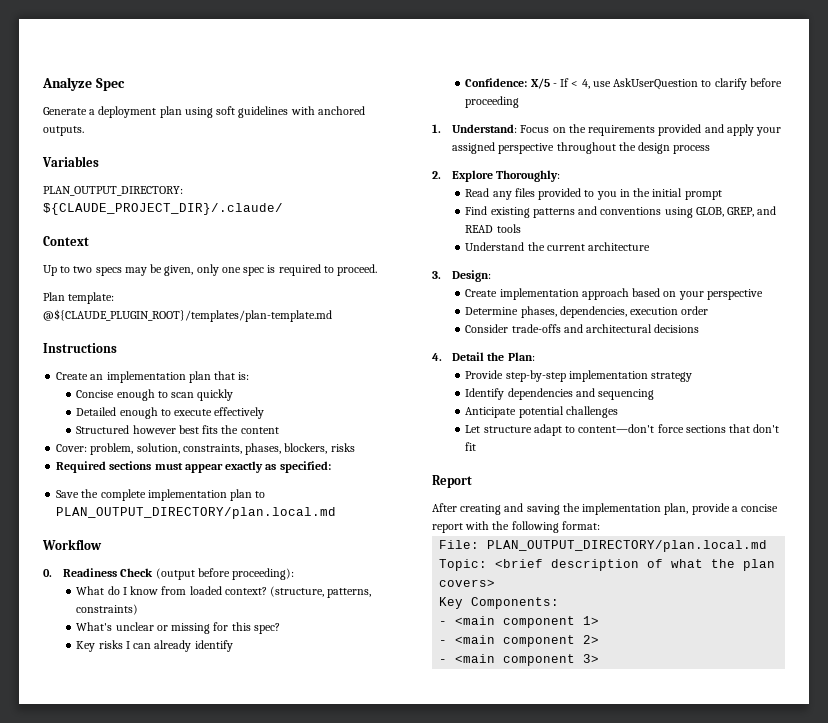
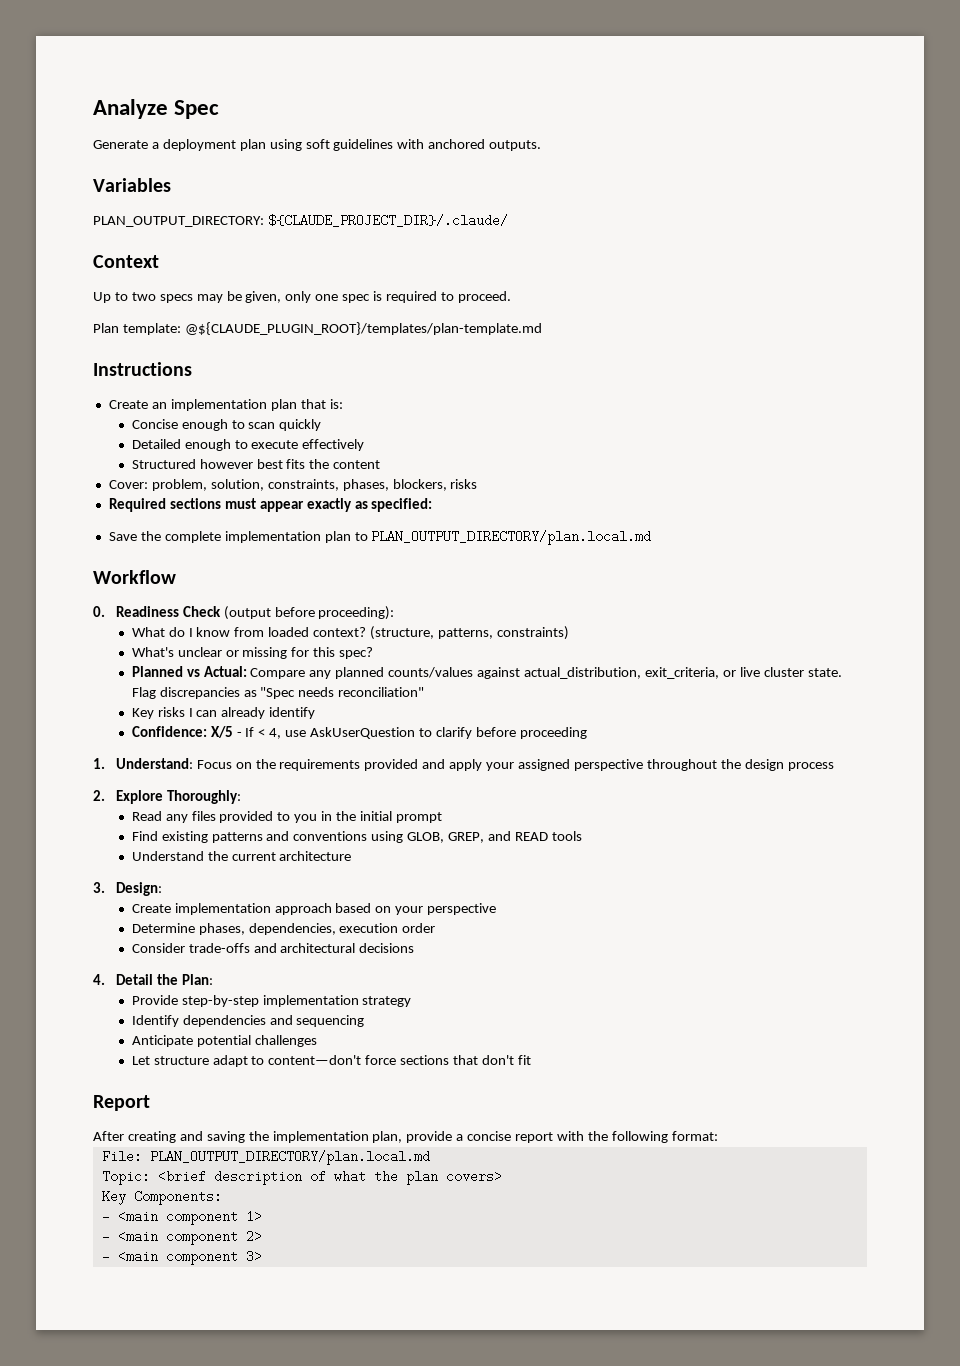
(280, 628) none -> [131,666,842,679] [131,687,425,699] // Planned vs Actual: Compare any planned counts/values against actual_distribution, exit_criteria, or live cluster state. Flag discrepancies as "Spec needs reconciliation"

